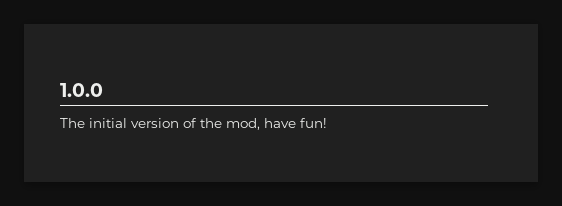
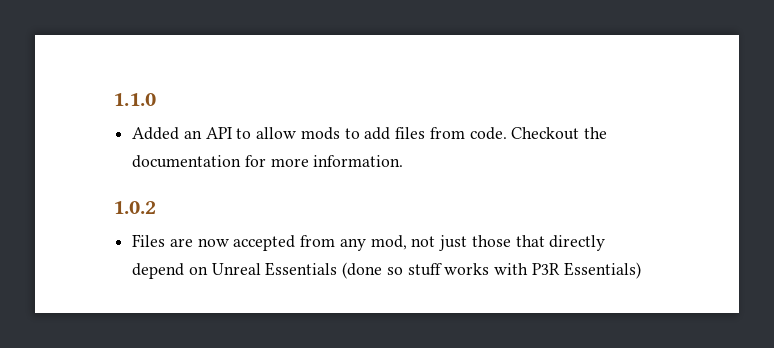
[60,83,103,97] [60,118,327,130] 1.0.0 // The initial version of the mod, have fun! -> [113,93,156,106] [132,127,607,140] [132,155,404,168] [113,201,156,214] [132,234,606,251] [132,262,641,279] 1.1.0 // Added an API to allow mods to add files from code. Checkout the documentation for more information. // 1.0.2 // Files are now accepted from any mod, not just those that directly depend on Unreal Essentials (done so stuff works with P3R Essentials)

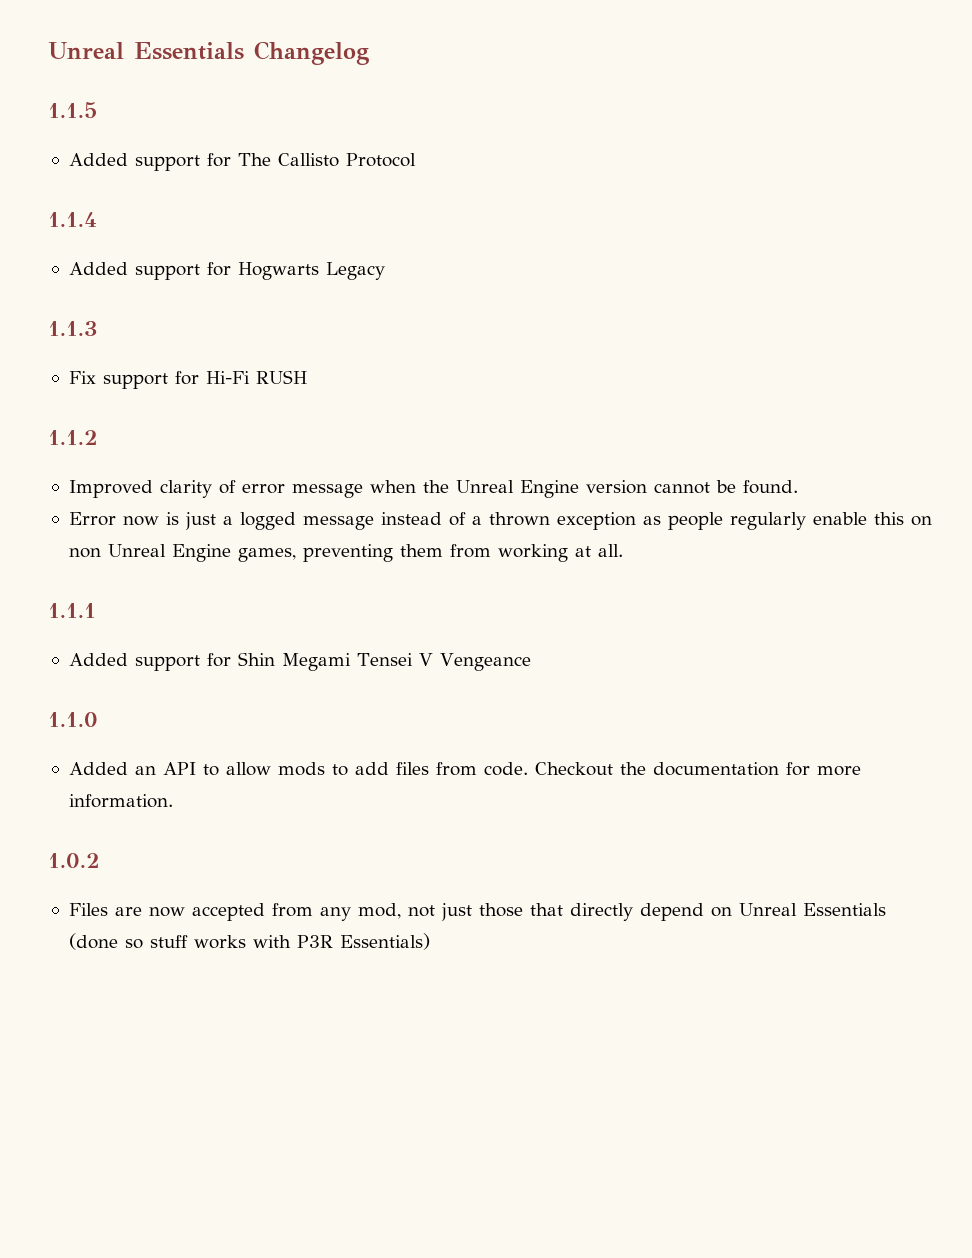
(113, 99) none -> [48,41,369,65] [48,102,97,118] [68,153,416,171] [48,212,97,227] [68,262,385,280] [48,321,97,336] [68,370,307,389] [48,430,97,445] [68,480,798,498] [68,512,932,530] [68,544,623,562] [48,603,96,618] [68,652,531,671] Unreal Essentials Changelog // 1.1.5 // Added support for The Callisto Protocol // 1.1.4 // Added support for Hogwarts Legacy // 1.1.3 // Fix support for Hi-Fi RUSH // 1.1.2 // Improved clarity of error message when the Unreal Engine version cannot be found. // Error now is just a logged message instead of a thrown exception as people regularly enable this on non Unreal Engine games, preventing them from working at all. // 1.1.1 // Added support for Shin Megami Tensei V Vengeance //

